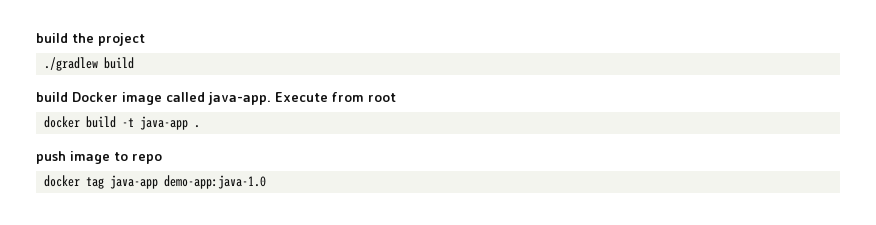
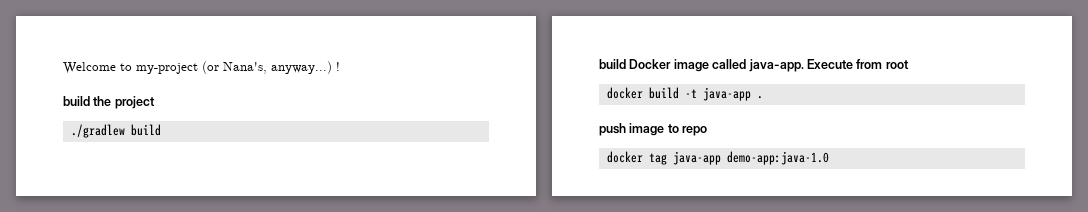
(36, 38) none -> [63,61,340,74] Welcome to my-project (or Nana's, anyway...) ! //

